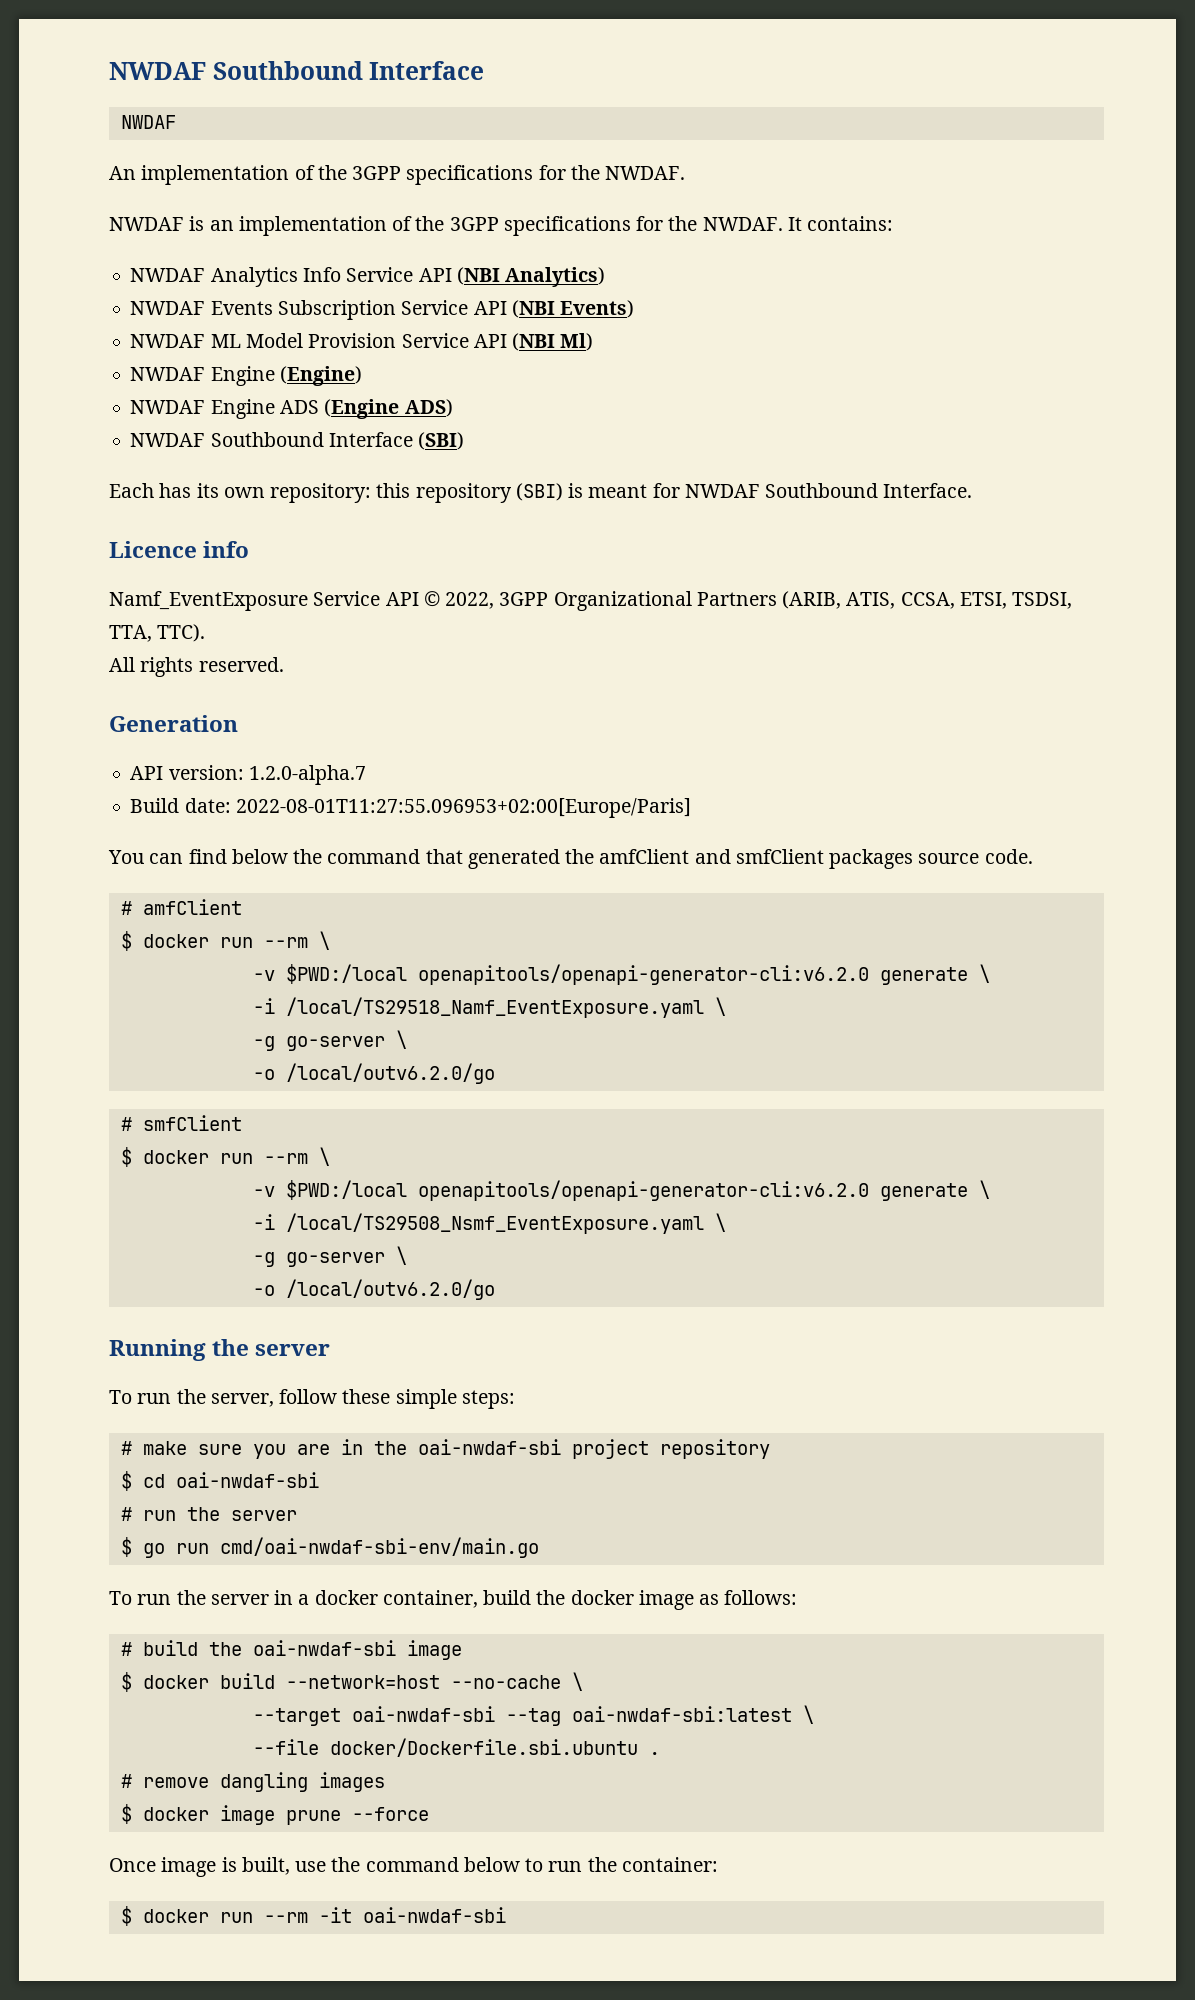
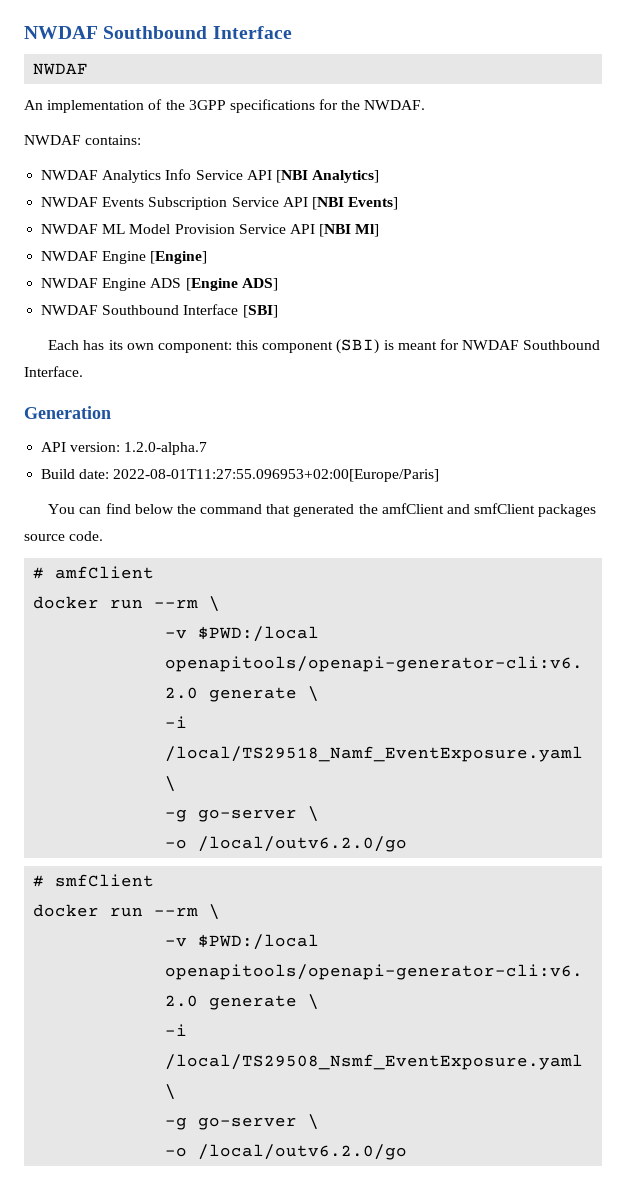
[189,216,802,236] is an implementation of the 3GPP specifications for the NWDAF. It -> (81, 140) none
[456,267,606,287] (NBI Analytics) -> [275,170,380,183] [NBI Analytics]
[511,300,635,318] (NBI Events) -> [311,197,399,210] [NBI Events]
[512,333,594,351] [130,366,362,386] (NBI Ml) // NWDAF Engine (Engine) -> [319,224,380,237] [41,251,208,264] [NBI Ml] // NWDAF Engine [Engine]
[324,399,453,419] [130,432,465,450] (Engine ADS) // NWDAF Southbound Interface (SBI) -> [185,278,278,291] [41,304,278,318] [Engine ADS] // NWDAF Southbound Interface [SBI]
[270,483,512,503] repository: this repository -> [157,340,334,353] component: this component
[109,541,250,558] [109,591,1073,611] [109,624,206,642] [109,657,284,677] // Licence info // Namf_EventExposure Service API © 2022, 3GPP Organizational Partners (ARIB, ATIS, CCSA, ETSI, TSDSI, TTA, TTC). // All rights reserved. -> (83, 371) none
[120,931,132,951] $ -> (155, 572) none
[120,1147,132,1167] $ -> (155, 880) none
[109,1339,331,1361] [109,1389,515,1409] [120,1439,770,1459] [120,1471,319,1491] [120,1507,297,1521] [120,1537,539,1558] [109,1590,798,1610] [120,1640,462,1660] [120,1672,583,1692] [252,1705,814,1726] [252,1738,660,1757] [120,1772,385,1792] [120,1804,429,1825] [109,1857,718,1877] [120,1906,506,1926] // Running the server // To run the server, follow these simple steps: // # make sure you are in the oai-nwdaf-sbi project repository // $ cd oai-nwdaf-sbi // # run the server // $ go run cmd/oai-nwdaf-sbi-env/main.go // To run the server in a docker container, build the docker image as follows: // # build the oai-nwdaf-sbi image // $ docker build --network=host --no-cache \ // --target oai-nwdaf-sbi --tag oai-nwdaf-sbi:latest \ // --file docker/Dockerfile.sbi.ubuntu . // # remove dangling images // $ docker image prune --force // Once image is built, use the command below to run the container: // $ docker run --rm -it oai-nwdaf-sbi -> (408, 1152) none

